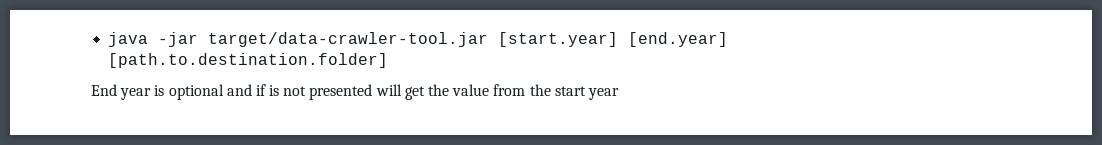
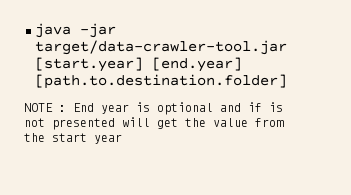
(389, 60) none -> [24,103,66,112] NOTE :

